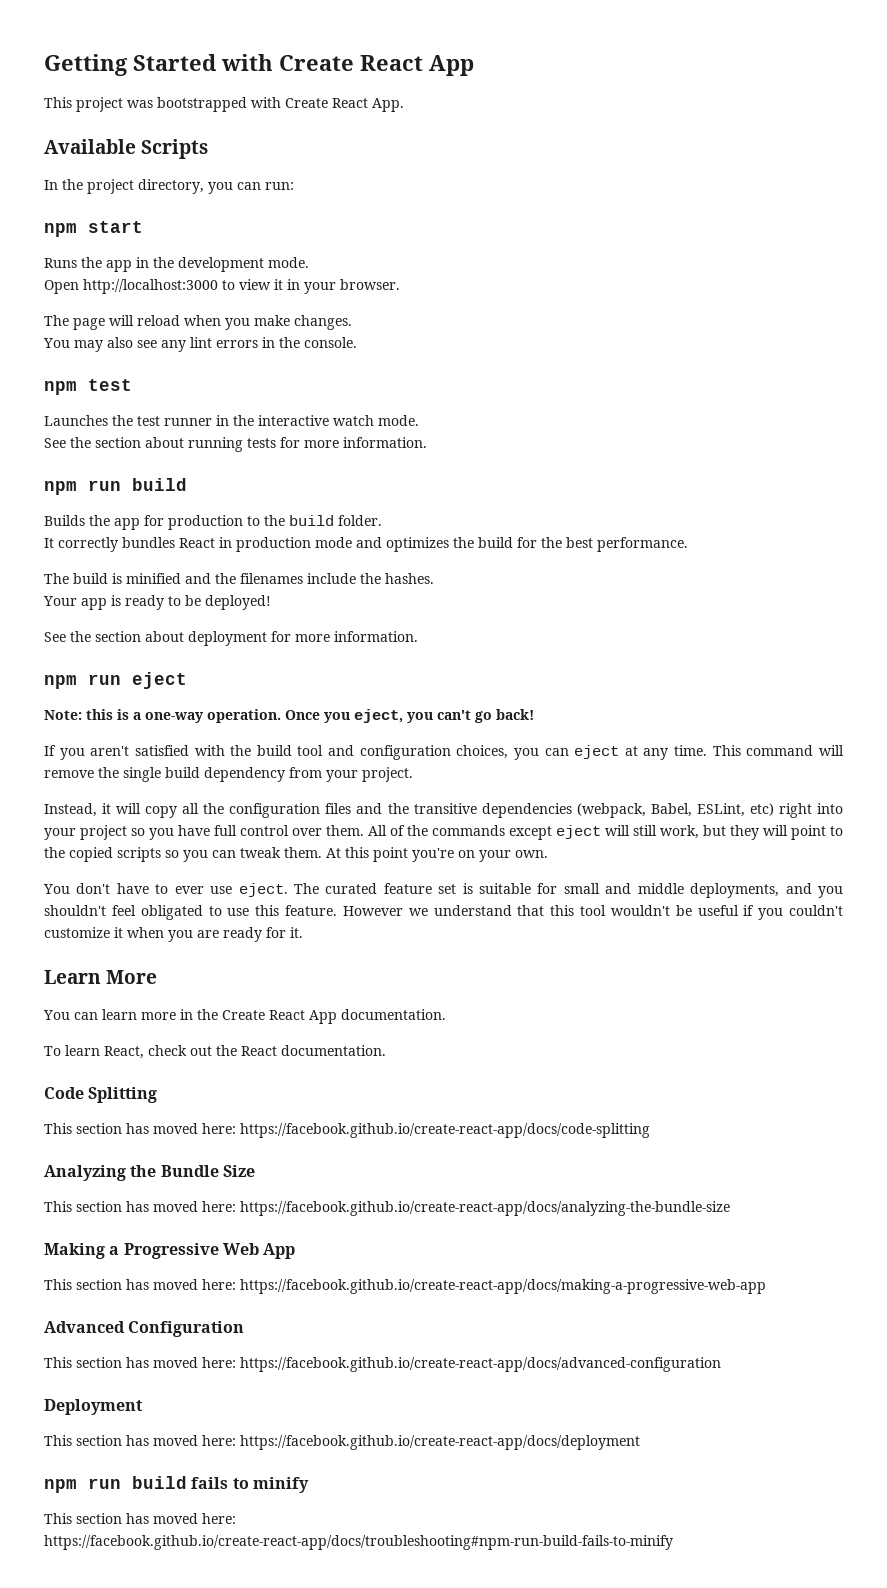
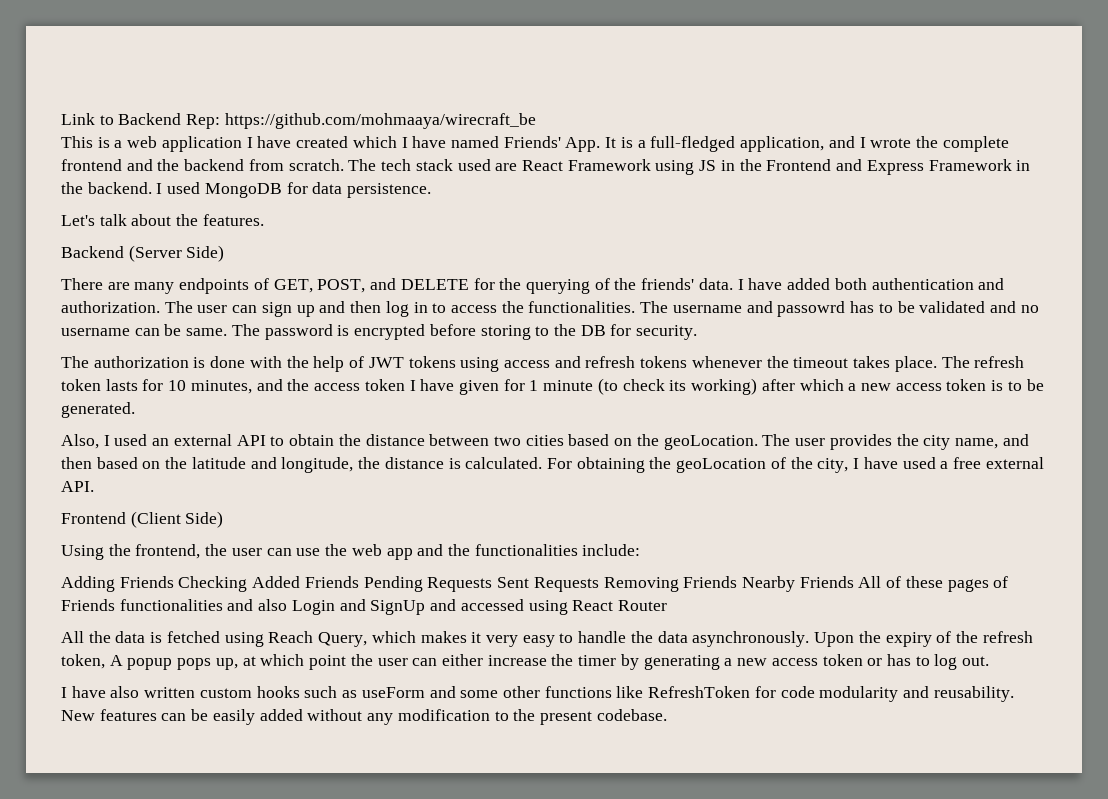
[44,54,474,76] [44,97,404,112] [44,139,209,159] [44,179,294,194] [44,221,143,237] [44,257,309,272] [44,279,400,294] [44,315,352,330] [43,337,357,352] [44,379,132,395] [44,415,419,426] [44,437,427,452] [44,478,187,495] [44,515,382,530] [44,537,688,552] [44,573,434,584] [43,595,271,610] [44,631,418,646] [44,672,187,689] [44,709,534,723] [44,745,845,760] [44,767,413,782] [44,803,843,818] [44,825,843,840] [44,847,548,862] [43,883,844,898] [44,905,844,920] [44,927,303,942] [44,970,158,984] [43,1009,446,1024] [44,1045,386,1059] [44,1087,158,1103] [44,1123,650,1138] [44,1165,255,1181] [44,1201,730,1216] [44,1243,296,1259] [44,1279,766,1294] [44,1321,245,1337] [44,1357,721,1372] [44,1399,143,1415] [44,1435,640,1450] [44,1476,309,1493] [44,1513,236,1524] [44,1535,673,1550] Getting Started with Create React App // This project was bootstrapped with Create React App. // Available Scripts // In the project directory, you can run: // npm start // Runs the app in the development mode. // Open http://localhost:3000 to view it in your browser. // The page will reload when you make changes. // You may also see any lint errors in the console. // npm test // Launches the test runner in the interactive watch mode. // See the section about running tests for more information. // npm run build // Builds the app for production to the build folder. // It correctly bundles React in production mode and optimizes the build for the best performance. // The build is minified and the filenames include the hashes. // Your app is ready to be deployed! // See the section about deployment for more information. // npm run eject // Note: this is a one-way operation. Once you eject, you can't go back! // If you aren't satisfied with the build tool and configuration choices, you can eject at any time. This command will remove the single build dependency from your project. // Instead, it will copy all the configuration files and the transitive dependencies (webpack, Babel, ESLint, etc) right into your project so you have full control over them. All of the commands except eject will still work, but they will point to the copied scripts so you can tweak them. At this point you're on your own. // You don't have to ever use eject. The curated feature set is suitable for small and middle deployments, and you shouldn't feel obligated to use this feature. However we understand that this tool wouldn't be useful if you couldn't customize it when you are ready for it. // Learn More // You can learn more in the Create React App documentation. // To learn React, check out the React documentation. // Code Splitting // This section has moved here: https://facebook.github.io/create-react-app/docs/code-splitting // Analyzing the Bundle Size // This section has moved here: https://facebook.github.io/create-react-app/docs/analyzing-the-bundle-size // Making a Progressive Web App // This section has moved here: https://facebook.github.io/create-react-app/docs/making-a-progressive-web-app // Advanced Configuration // This section has moved here: https://facebook.github.io/create-react-app/docs/advanced-configuration // Deployment // This section has moved here: https://facebook.github.io/create-react-app/docs/deployment // npm run build fails to minify // This section has moved here: https://facebook.github.io/create-react-app/docs/troubleshooting#npm-run-build-fails-to-minify -> [61,113,536,129] [61,136,1009,152] [61,159,1031,175] [61,182,432,198] [61,214,264,226] [61,245,225,262] [61,278,1005,294] [61,301,1039,317] [61,324,698,340] [61,356,1025,372] [61,378,1044,395] [61,402,135,418] [61,434,1029,450] [61,457,1044,473] [61,481,94,492] [61,511,224,528] [61,544,641,560] [61,576,1009,592] [61,599,667,615] [61,631,1033,647] [61,654,990,670] [61,686,1014,702] [61,709,667,725] Link to Backend Rep: https://github.com/mohmaaya/wirecraft_be // This is a web application I have created which I have named Friends' App. It is a full-fledged application, and I wrote the complete frontend and the backend from scratch. The tech stack used are React Framework using JS in the Frontend and Express Framework in the backend. I used MongoDB for data persistence. // Let's talk about the features. // Backend (Server Side) // There are many endpoints of GET, POST, and DELETE for the querying of the friends' data. I have added both authentication and authorization. The user can sign up and then log in to access the functionalities. The username and passowrd has to be validated and no username can be same. The password is encrypted before storing to the DB for security. // The authorization is done with the help of JWT tokens using access and refresh tokens whenever the timeout takes place. The refresh token lasts for 10 minutes, and the access token I have given for 1 minute (to check its working) after which a new access token is to be generated. // Also, I used an external API to obtain the distance between two cities based on the geoLocation. The user provides the city name, and then based on the latitude and longitude, the distance is calculated. For obtaining the geoLocation of the city, I have used a free external API. // Frontend (Client Side) // Using the frontend, the user can use the web app and the functionalities include: // Adding Friends Checking Added Friends Pending Requests Sent Requests Removing Friends Nearby Friends All of these pages of Friends functionalities and also Login and SignUp and accessed using React Router // All the data is fetched using Reach Query, which makes it very easy to handle the data asynchronously. Upon the expiry of the refresh token, A popup pops up, at which point the user can either increase the timer by generating a new access token or has to log out. // I have also written custom hooks such as useForm and some other functions like RefreshToken for code modularity and reusability. New features can be easily added without any modification to the present codebase.

